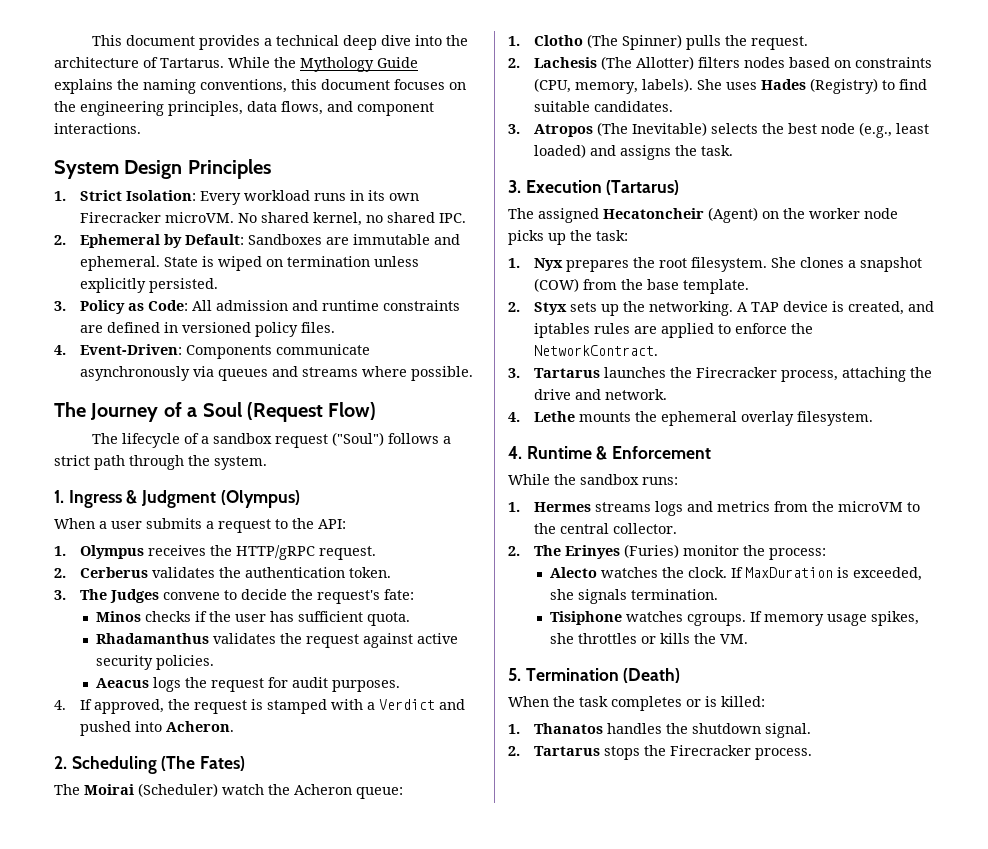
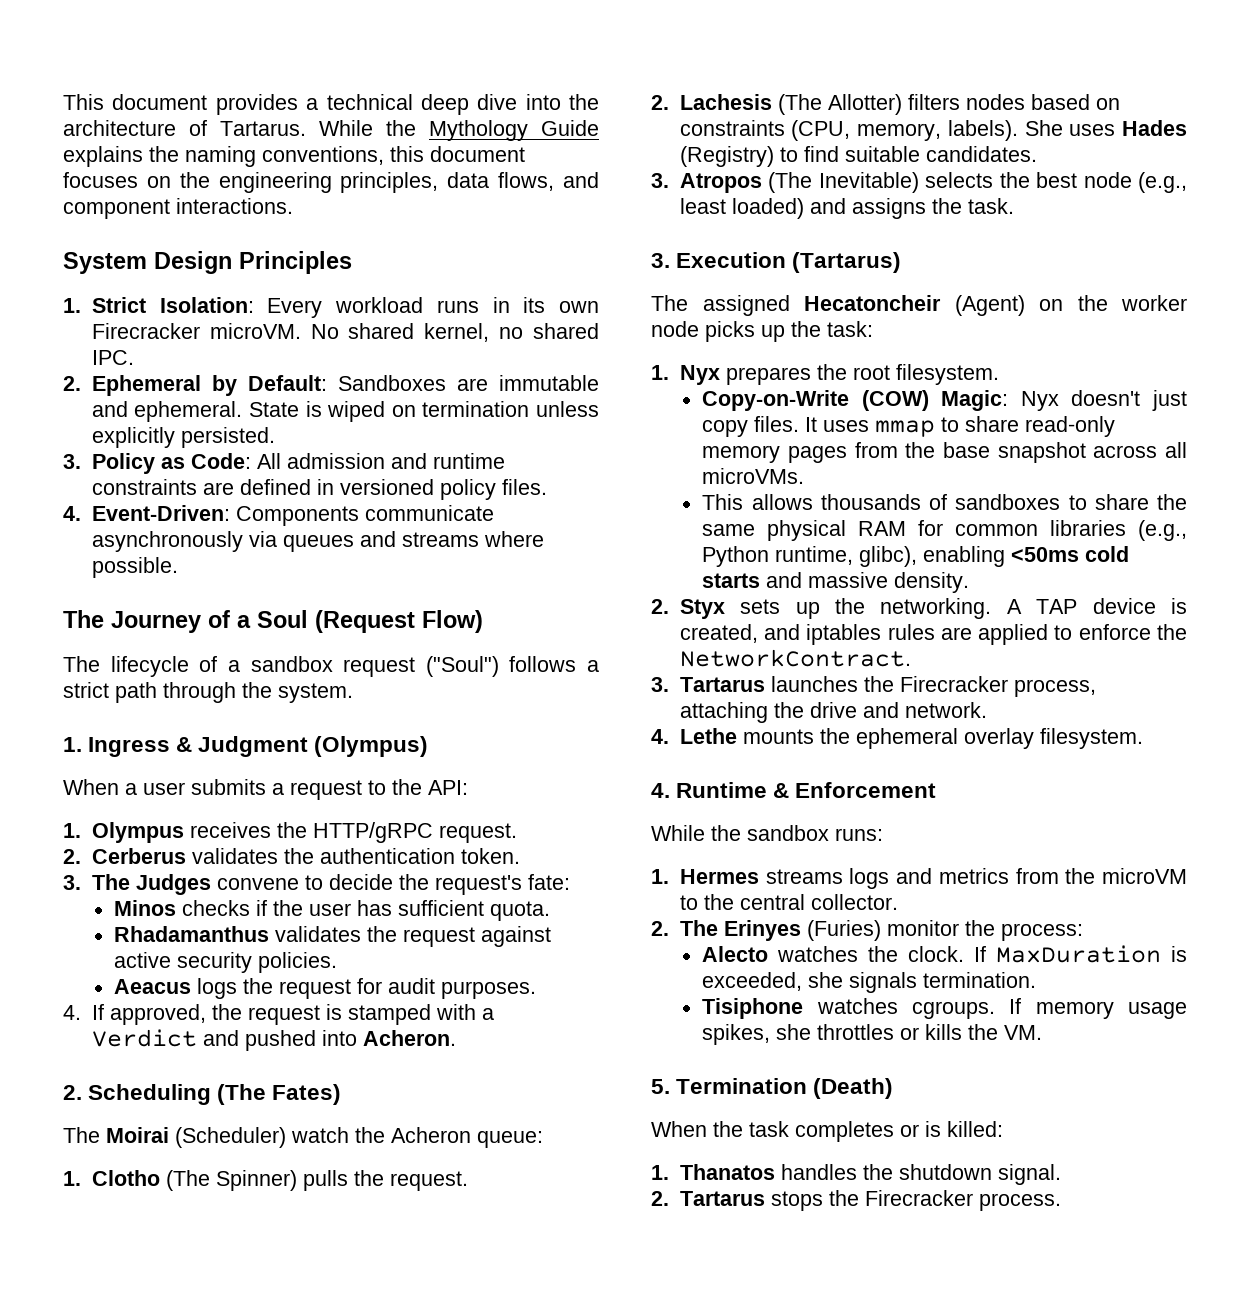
[770,257,922,272] [533,278,749,294] She clones a snapshot (COW) from the base template. -> [702,390,1187,411] [702,416,1116,437] [702,442,1187,463] [702,468,805,484] [702,494,1187,510] [702,520,1187,541] [702,546,1130,567] [702,572,970,593] // Copy-on-Write (COW) Magic: Nyx doesn't just copy files. It uses mmap to share read-only memory pages from the base snapshot across all microVMs. // This allows thousands of sandboxes to share the same physical RAM for common libraries (e.g., Python runtime, glibc), enabling <50ms cold starts and massive density.

